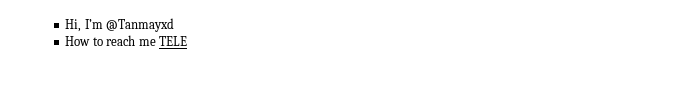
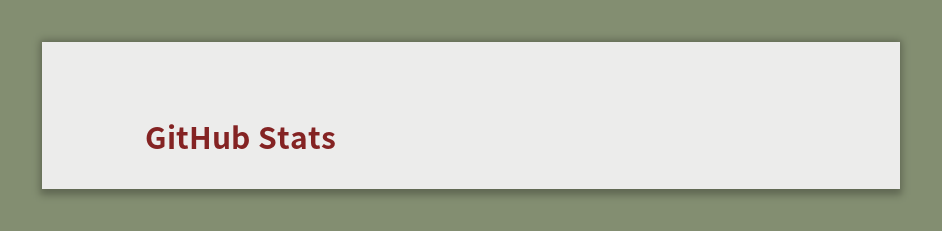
[65,18,175,32] [65,35,188,46] Hi, I’m @Tanmayxd // How to reach me TELE -> [145,124,337,149] GitHub Stats

